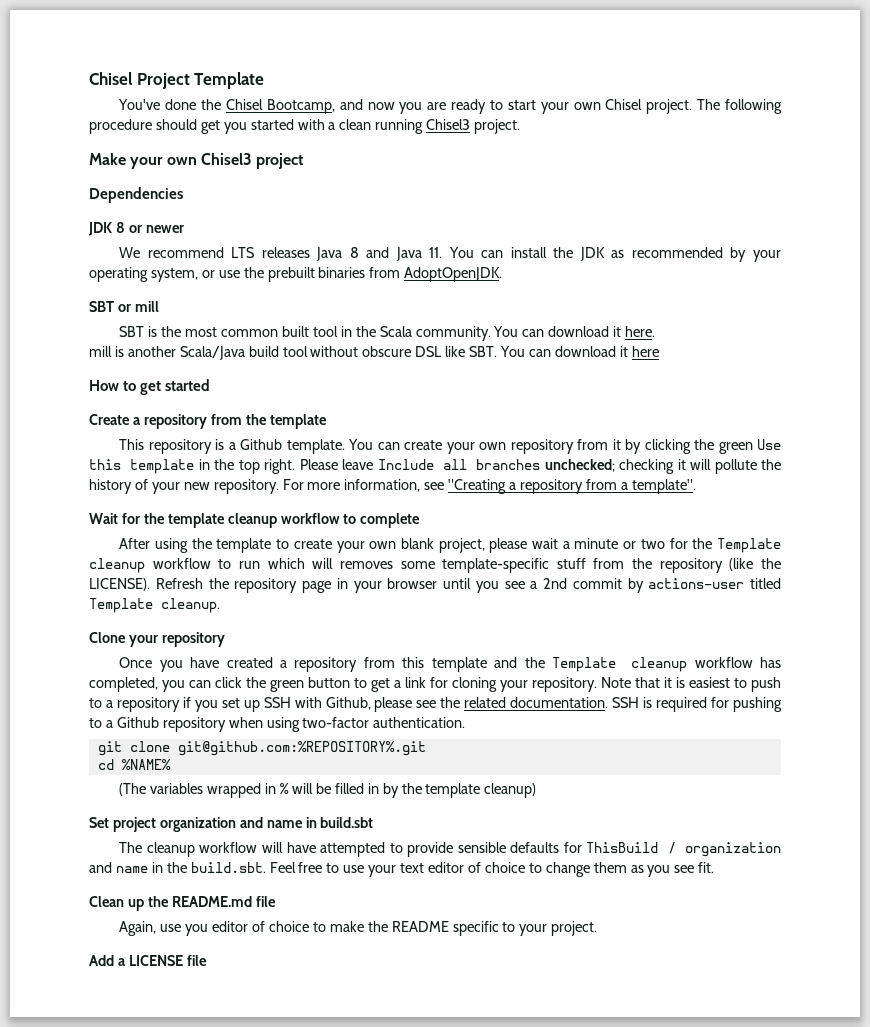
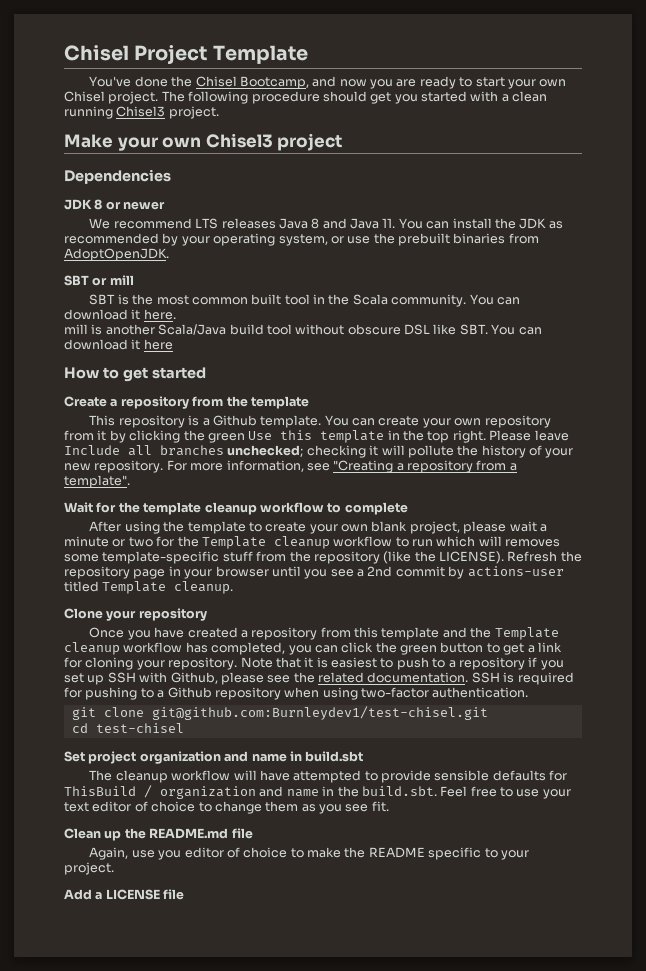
[177,741,426,756] git@github.com:%REPOSITORY%.git -> [151,706,488,720] git@github.com:Burnleydev1/test-chisel.git
[121,759,171,770] [119,783,537,798] %NAME% // (The variables wrapped in % will be filled in by the template cleanup) -> [95,723,184,733] test-chisel

